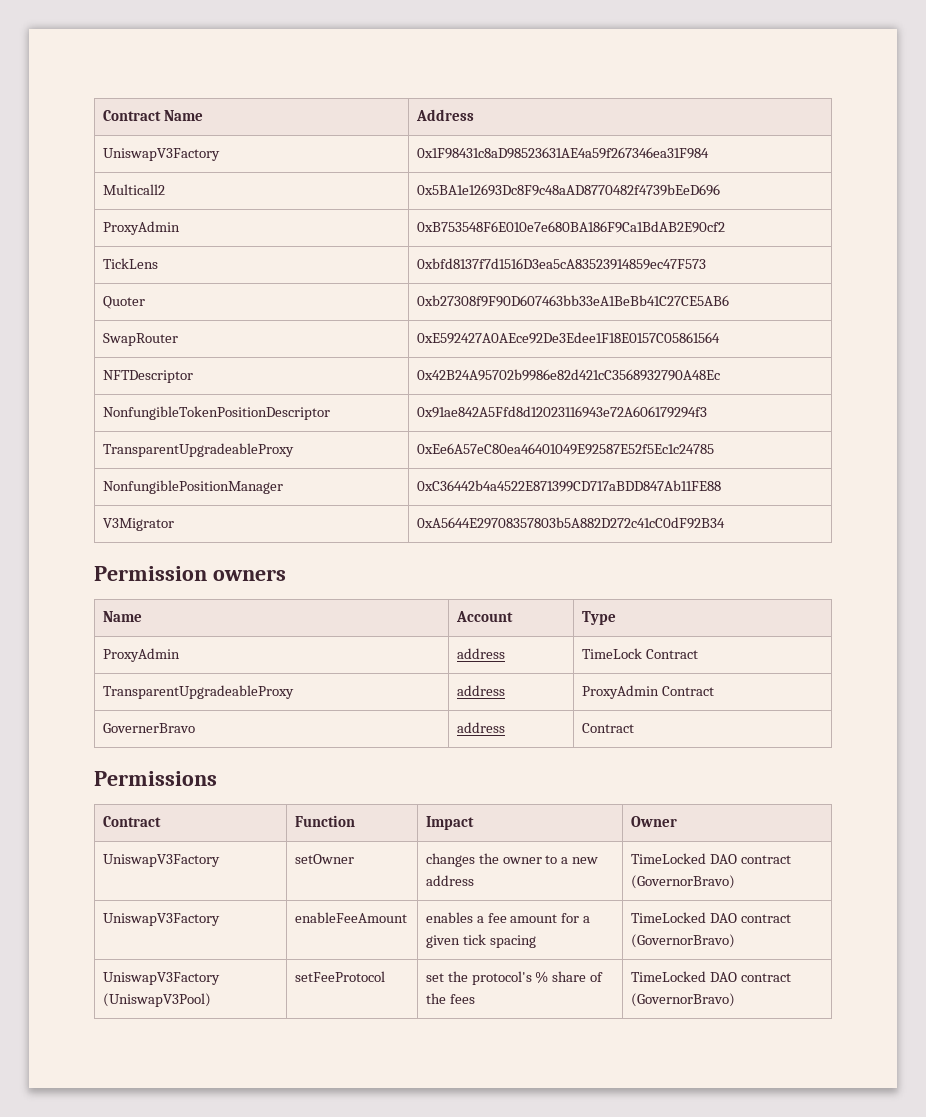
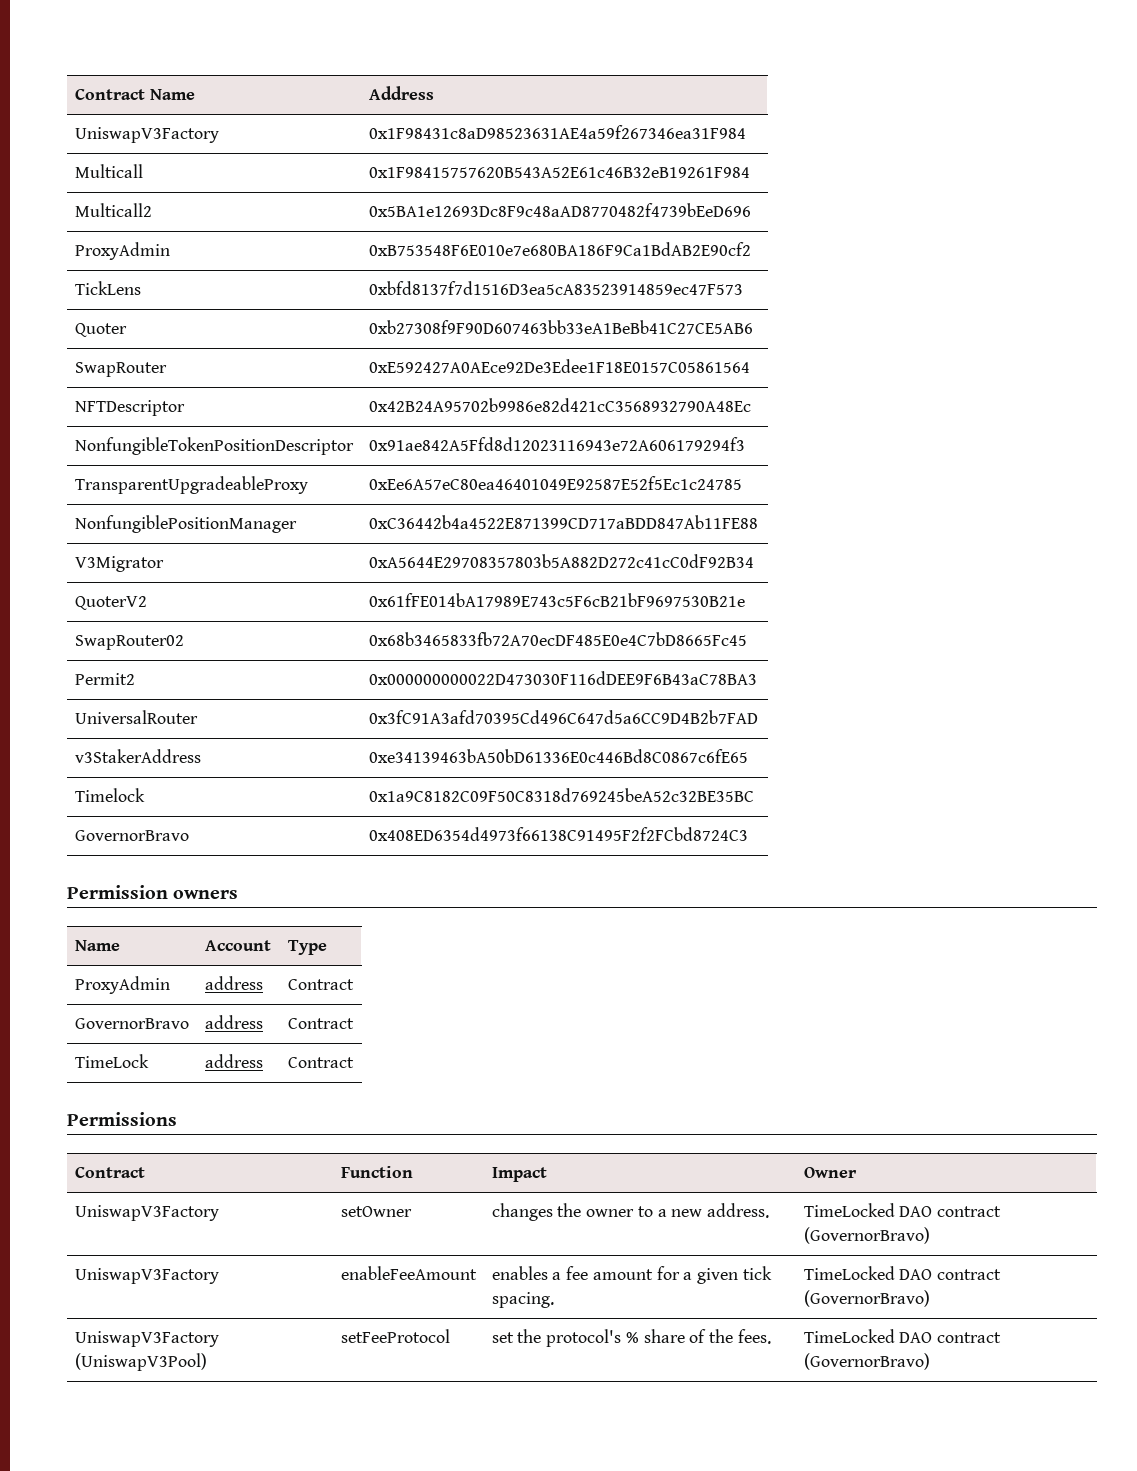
(709, 153) none -> [74,164,143,178] [368,167,750,178] // Multicall | 0x1F98415757620B543A52E61c46B32eB19261F984
(725, 523) none -> [74,596,147,610] [368,593,745,607] [74,635,184,650] [368,632,747,646] [74,673,135,685] [368,671,757,685] [74,710,198,724] [368,710,758,724] [74,749,201,763] [368,749,748,763] [74,788,145,802] [368,788,754,802] [74,830,189,841] [368,827,748,841] // QuoterV2 | 0x61fFE014bA17989E743c5F6cB21bF9697530B21e // SwapRouter02 | 0x68b3465833fb72A70ecDF485E0e4C7bD8665Fc45 // Permit2 | 0x000000000022D473030F116dDEE9F6B43aC78BA3 // UniversalRouter | 0x3fC91A3afd70395Cd496C647d5a6CC9D4B2b7FAD // v3StakerAddress | 0xe34139463bA50bD61336E0c446Bd8C0867c6fE65 // Timelock | 0x1a9C8182C09F50C8318d769245beA52c32BE35BC // GovernorBravo | 0x408ED6354d4973f66138C91495F2f2FCbd8724C3
[581,648,698,659] [102,685,294,699] [456,685,505,696] [581,685,714,699] [102,723,195,733] TimeLock Contract // TransparentUpgradeableProxy | address | ProxyAdmin Contract // GovernerBravo -> [287,979,354,990] [74,1018,189,1029] [204,1015,263,1029] [287,1018,354,1029] [74,1054,149,1068] Contract // GovernorBravo | address | Contract // TimeLock
[425,875,474,886] address -> [707,1203,770,1218] address.
[489,935,536,948] spacing -> [491,1292,554,1308] spacing.
[449,994,475,1004] fees -> [737,1329,771,1344] fees.

